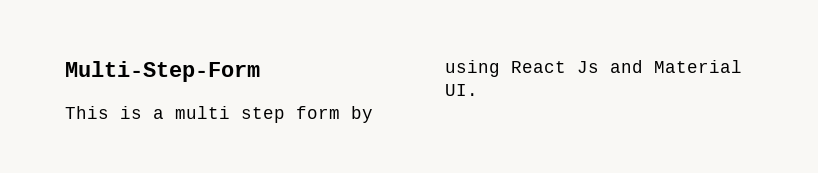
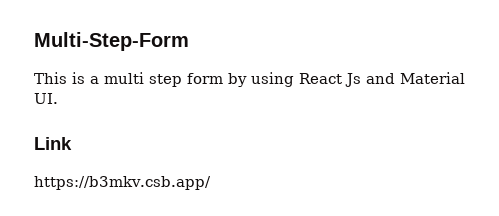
(478, 90) none -> [34,137,72,150] [34,176,211,190] // Link // https://b3mkv.csb.app/

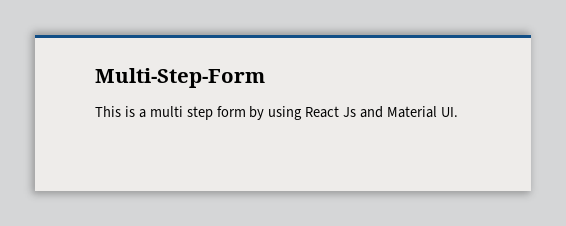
[34,137,72,150] [34,176,211,190] // Link // https://b3mkv.csb.app/ -> (458, 112) none

